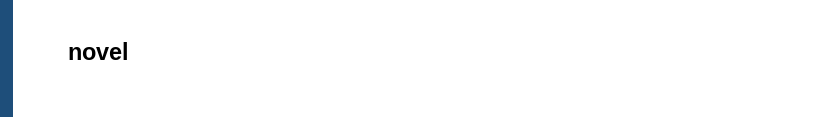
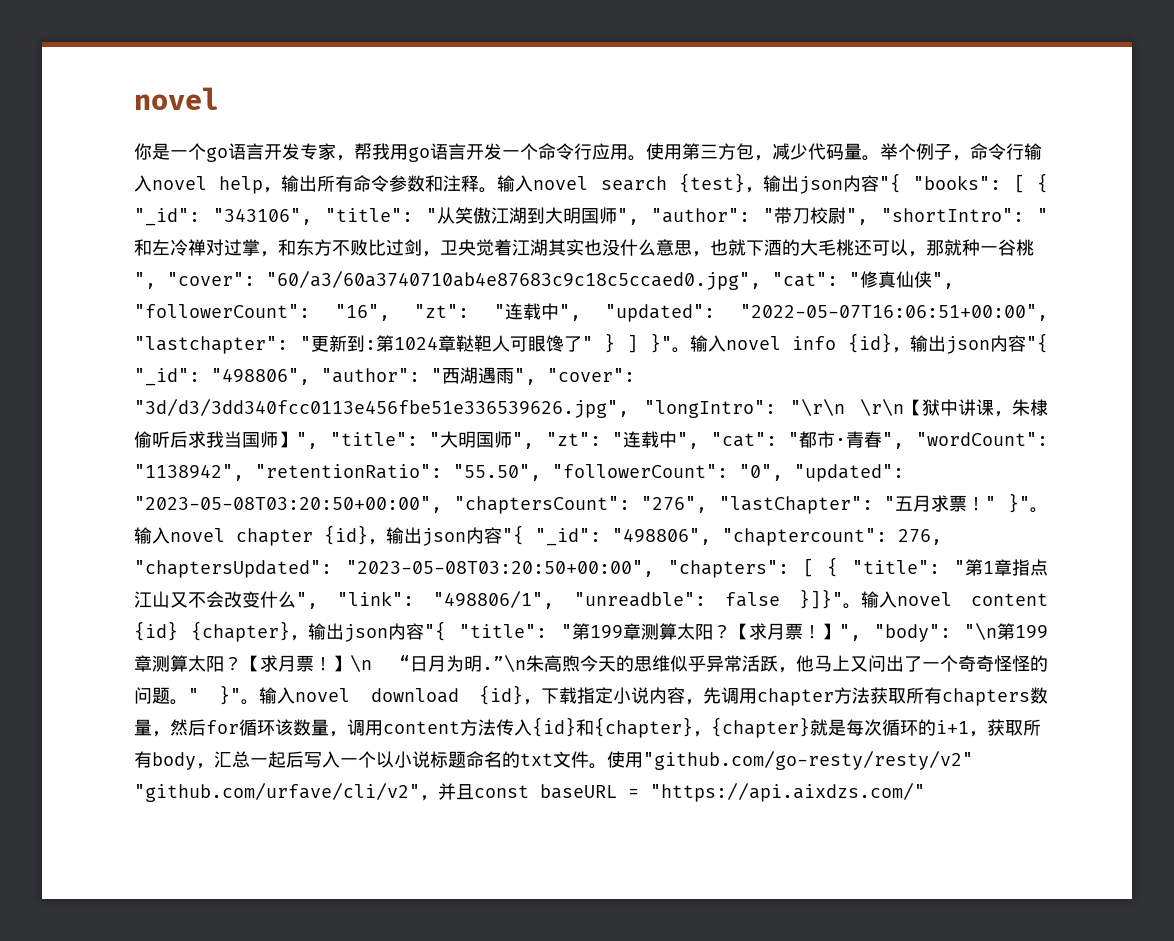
[68,42,129,60] novel -> [134,87,219,110] [134,143,1042,162] [134,173,1048,194] [134,207,1048,226] [134,239,1034,257] [134,271,954,290] [134,303,1048,322] [134,333,1048,354] [134,367,635,386] [134,399,1048,418] [134,431,1048,449] [134,464,904,482] [134,493,1048,514] [134,525,942,546] [134,557,1049,578] [134,589,1048,609] [134,621,1048,642] [134,655,1048,673] [134,685,1048,706] [134,717,1041,738] [134,751,973,770] [134,783,925,802] novel // 你是一个go语言开发专家，帮我用go语言开发一个命令行应用。使用第三方包，减少代码量。举个例子，命令行输入novel help，输出所有命令参数和注释。输入novel search {test}，输出json内容"{ "books": [ { "_id": "343106", "title": "从笑傲江湖到大明国师", "author": "带刀校尉", "shortIntro": "和左冷禅对过掌，和东方不败比过剑，卫央觉着江湖其实也没什么意思，也就下酒的大毛桃还可以，那就种一谷桃", "cover": "60/a3/60a3740710ab4e87683c9c18c5ccaed0.jpg", "cat": "修真仙侠", "followerCount": "16", "zt": "连载中", "updated": "2022-05-07T16:06:51+00:00", "lastchapter": "更新到:第1024章鞑靼人可眼馋了" } ] }"。输入novel info {id}，输出json内容"{ "_id": "498806", "author": "西湖遇雨", "cover": "3d/d3/3dd340fcc0113e456fbe51e336539626.jpg", "longIntro": "\r\n \r\n【狱中讲课，朱棣偷听后求我当国师】", "title": "大明国师", "zt": "连载中", "cat": "都市·青春", "wordCount": "1138942", "retentionRatio": "55.50", "followerCount": "0", "updated": "2023-05-08T03:20:50+00:00", "chaptersCount": "276", "lastChapter": "五月求票！" }"。输入novel chapter {id}，输出json内容"{ "_id": "498806", "chaptercount": 276, "chaptersUpdated": "2023-05-08T03:20:50+00:00", "chapters": [ { "title": "第1章指点江山又不会改变什么", "link": "498806/1", "unreadble": false }]}"。输入novel content {id} {chapter}，输出json内容"{ "title": "第199章测算太阳？【求月票！】", "body": "\n第199章测算太阳？【求月票！】\n “日月为明.”\n朱高煦今天的思维似乎异常活跃，他马上又问出了一个奇奇怪怪的问题。" }"。输入novel download {id}，下载指定小说内容，先调用chapter方法获取所有chapters数量，然后for循环该数量，调用content方法传入{id}和{chapter}，{chapter}就是每次循环的i+1，获取所有body，汇总一起后写入一个以小说标题命名的txt文件。使用"github.com/go-resty/resty/v2" "github.com/urfave/cli/v2"，并且const baseURL = "https://api.aixdzs.com/"

